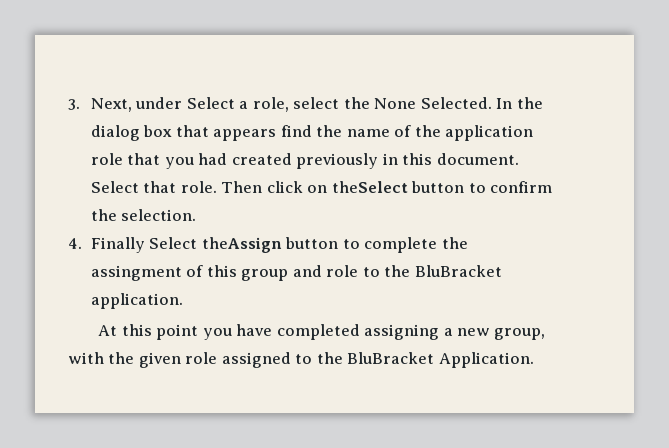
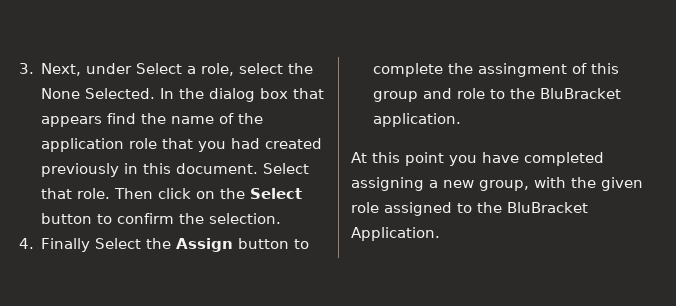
[331,181,408,193] theSelect -> [220,188,303,199] the Select
[201,237,282,253] theAssign -> [146,238,234,252] the Assign

